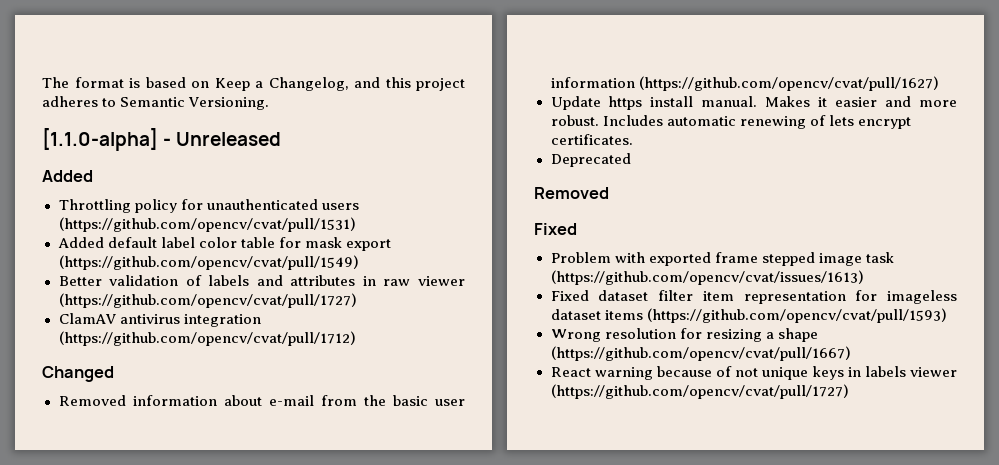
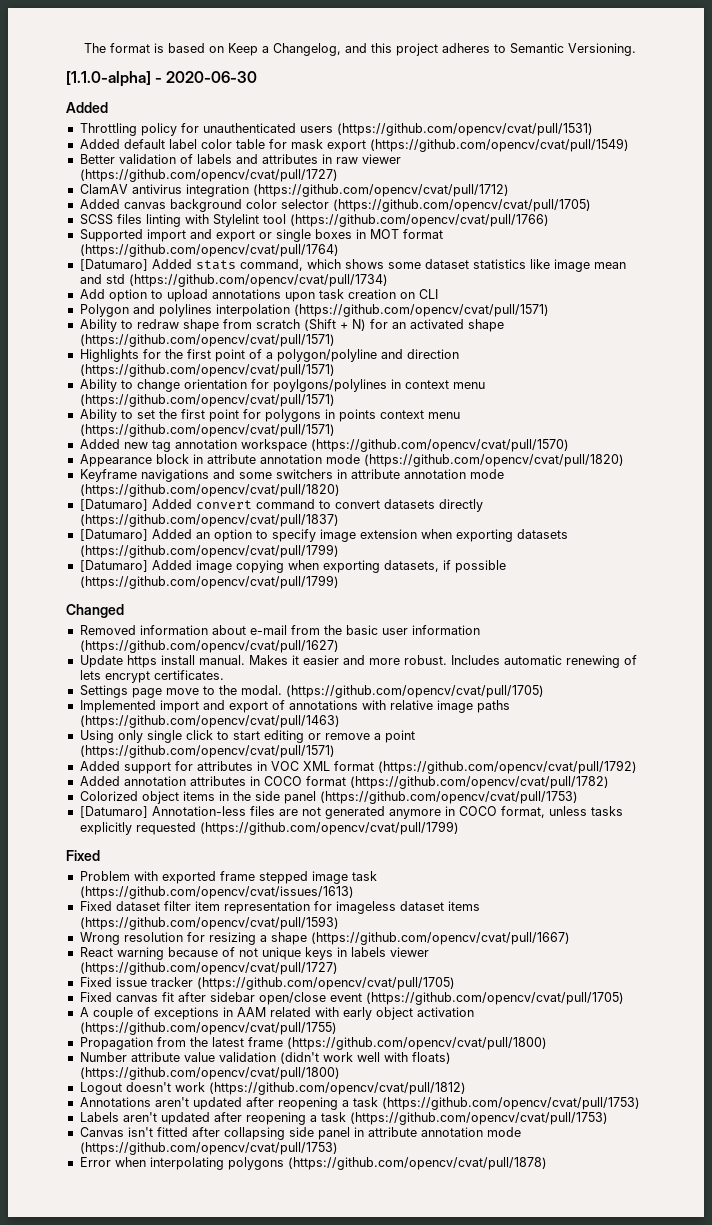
[176,132,282,146] Unreleased -> [166,71,258,83] 2020-06-30
(357, 338) none -> [79,199,591,212] [79,214,549,227] [79,229,443,242] [79,244,339,257] [79,259,626,272] [79,274,388,287] [79,289,438,302] [79,304,549,317] [79,319,504,332] [79,334,335,347] [79,349,459,362] [79,364,335,377] [79,379,485,392] [79,394,335,407] [79,409,460,422] [79,424,335,437] [79,439,569,452] [79,454,624,467] [79,469,504,482] [79,484,340,497] [79,499,483,512] [79,514,339,527] [79,529,568,542] [79,544,339,558] [79,560,506,573] [79,575,339,589] // Added canvas background color selector (https://github.com/opencv/cvat/pull/1705) // SCSS files linting with Stylelint tool (https://github.com/opencv/cvat/pull/1766) // Supported import and export or single boxes in MOT format (https://github.com/opencv/cvat/pull/1764) // [Datumaro] Added stats command, which shows some dataset statistics like image mean and std (https://github.com/opencv/cvat/pull/1734) // Add option to upload annotations upon task creation on CLI // Polygon and polylines interpolation (https://github.com/opencv/cvat/pull/1571) // Ability to redraw shape from scratch (Shift + N) for an activated shape (https://github.com/opencv/cvat/pull/1571) // Highlights for the first point of a polygon/polyline and direction (https://github.com/opencv/cvat/pull/1571) // Ability to change orientation for poylgons/polylines in context menu (https://github.com/opencv/cvat/pull/1571) // Ability to set the first point for polygons in points context menu (https://github.com/opencv/cvat/pull/1571) // Added new tag annotation workspace (https://github.com/opencv/cvat/pull/1570) // Appearance block in attribute annotation mode (https://github.com/opencv/cvat/pull/1820) // Keyframe navigations and some switchers in attribute annotation mode (https://github.com/opencv/cvat/pull/1820) // [Datumaro] Added convert command to convert datasets directly (https://github.com/opencv/cvat/pull/1837) // [Datumaro] Added an option to specify image extension when exporting datasets (https://github.com/opencv/cvat/pull/1799) // [Datumaro] Added image copying when exporting datasets, if possible (https://github.com/opencv/cvat/pull/1799)
[550,153,631,167] [534,187,609,199] Deprecated // Removed -> [79,685,544,698] [79,700,510,713] [79,715,340,728] [79,730,415,743] [79,745,335,758] [79,760,637,774] [79,776,609,789] [79,791,578,804] [79,806,623,819] [79,821,459,835] Settings page move to the modal. (https://github.com/opencv/cvat/pull/1705) // Implemented import and export of annotations with relative image paths (https://github.com/opencv/cvat/pull/1463) // Using only single click to start editing or remove a point (https://github.com/opencv/cvat/pull/1571) // Added support for attributes in VOC XML format (https://github.com/opencv/cvat/pull/1792) // Added annotation attributes in COCO format (https://github.com/opencv/cvat/pull/1782) // Colorized object items in the side panel (https://github.com/opencv/cvat/pull/1753) // [Datumaro] Annotation-less files are not generated anymore in COCO format, unless tasks explicitly requested (https://github.com/opencv/cvat/pull/1799)
(850, 391) none -> [79,977,455,990] [79,992,624,1005] [79,1007,474,1020] [79,1022,337,1035] [79,1037,547,1050] [79,1052,451,1064] [79,1067,340,1080] [79,1082,466,1095] [79,1097,640,1110] [79,1112,608,1125] [79,1127,521,1140] [79,1142,338,1155] [79,1157,547,1170] // Fixed issue tracker (https://github.com/opencv/cvat/pull/1705) // Fixed canvas fit after sidebar open/close event (https://github.com/opencv/cvat/pull/1705) // A couple of exceptions in AAM related with early object activation (https://github.com/opencv/cvat/pull/1755) // Propagation from the latest frame (https://github.com/opencv/cvat/pull/1800) // Number attribute value validation (didn't work well with floats) (https://github.com/opencv/cvat/pull/1800) // Logout doesn't work (https://github.com/opencv/cvat/pull/1812) // Annotations aren't updated after reopening a task (https://github.com/opencv/cvat/pull/1753) // Labels aren't updated after reopening a task (https://github.com/opencv/cvat/pull/1753) // Canvas isn't fitted after collapsing side panel in attribute annotation mode (https://github.com/opencv/cvat/pull/1753) // Error when interpolating polygons (https://github.com/opencv/cvat/pull/1878)

